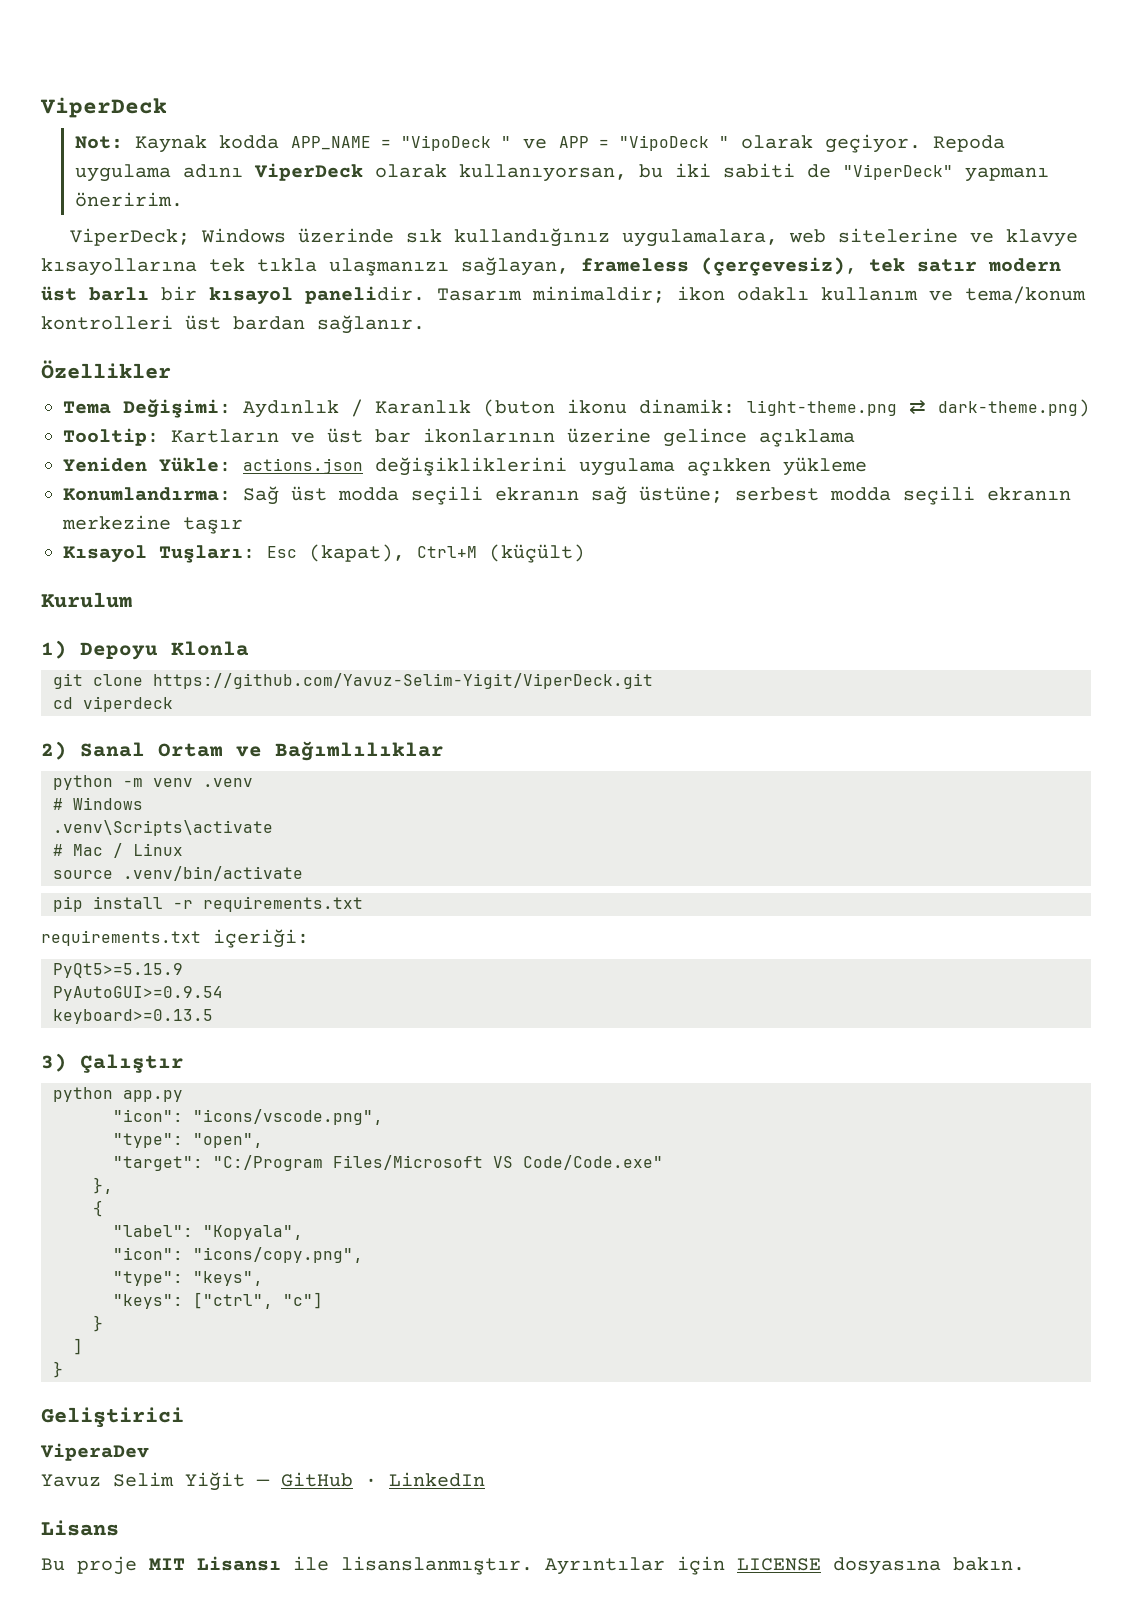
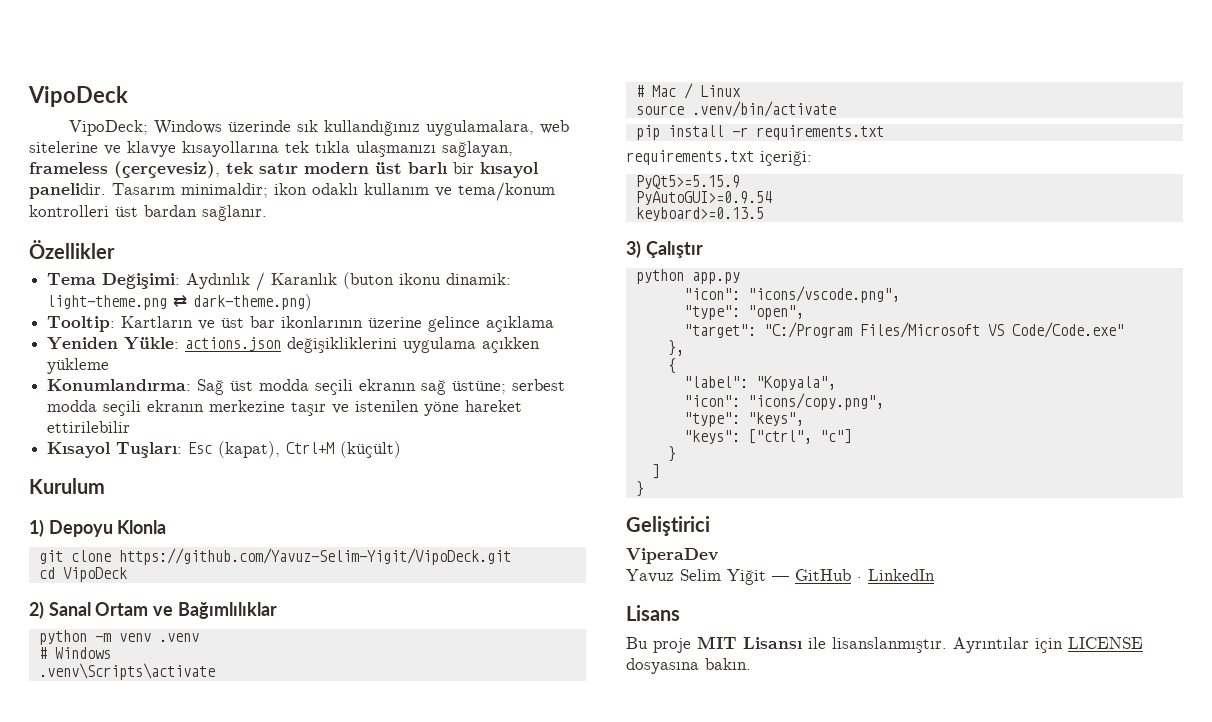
[40,97,167,118] [75,134,1006,153] [75,163,1050,182] [75,192,184,207] [70,228,191,246] ViperDeck // Not: Kaynak kodda APP_NAME = "VipoDeck " ve APP = "VipoDeck " olarak geçiyor. Repoda uygulama adını ViperDeck olarak kullanıyorsan, bu iki sabiti de "ViperDeck" yapmanı öneririm. // ViperDeck; -> [28,86,128,107] [68,120,148,136] VipoDeck // VipoDeck;
(243, 525) none -> [332,400,523,416] [47,421,131,433] ve istenilen yöne hareket ettirilebilir
[153,673,653,689] https://github.com/Yavuz-Selim-Yigit/ViperDeck.git -> [118,548,511,565] https://github.com/Yavuz-Selim-Yigit/VipoDeck.git
[83,696,173,712] viperdeck -> [62,567,127,582] VipoDeck

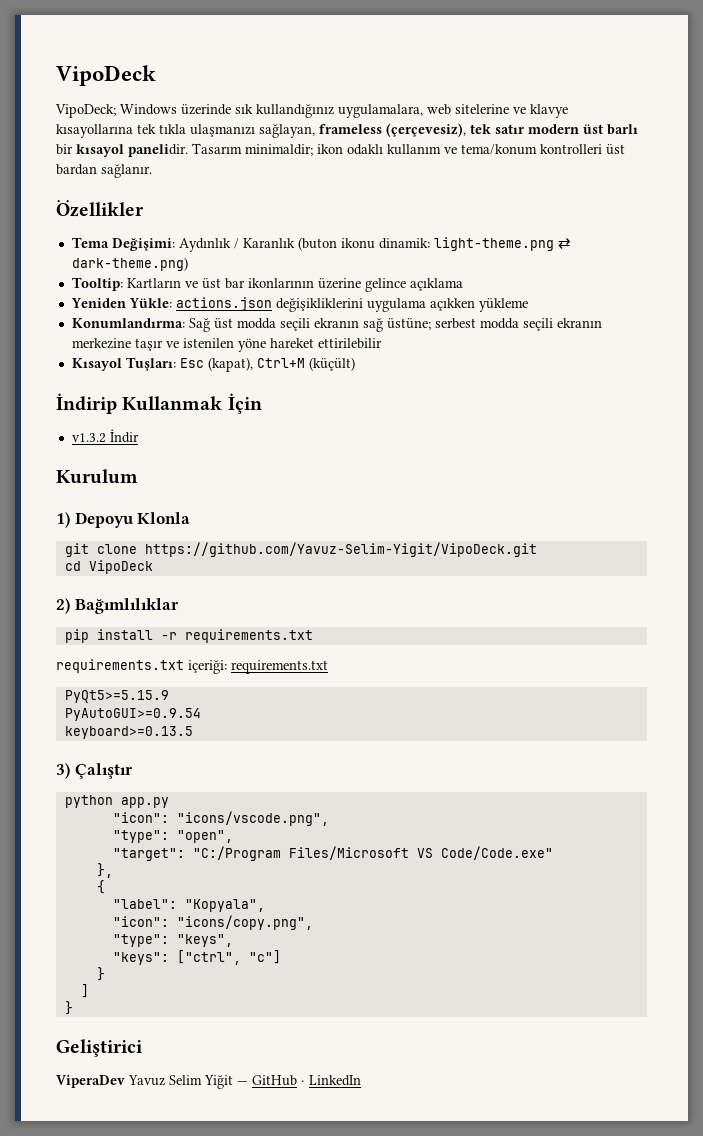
(402, 449) none -> [56,393,262,414] [71,429,139,443] // İndirip Kullanmak İçin // v1.3.2 İndir
[48,602,277,619] [38,630,199,645] [38,647,111,659] [38,663,215,680] [635,83,741,99] [635,101,836,117] Sanal Ortam ve Bağımlılıklar // python -m venv .venv // # Windows // .venv\Scripts\activate // # Mac / Linux // source .venv/bin/activate -> [74,598,179,614] Bağımlılıklar
(812, 158) none -> [231,660,328,674] requirements.txt
(718, 556) // -> (125, 1081) none
[626,605,680,621] [626,636,1143,653] [626,658,751,674] // Lisans // Bu proje MIT Lisansı ile lisanslanmıştır. Ayrıntılar için LICENSE dosyasına bakın. -> (361, 1080) none

